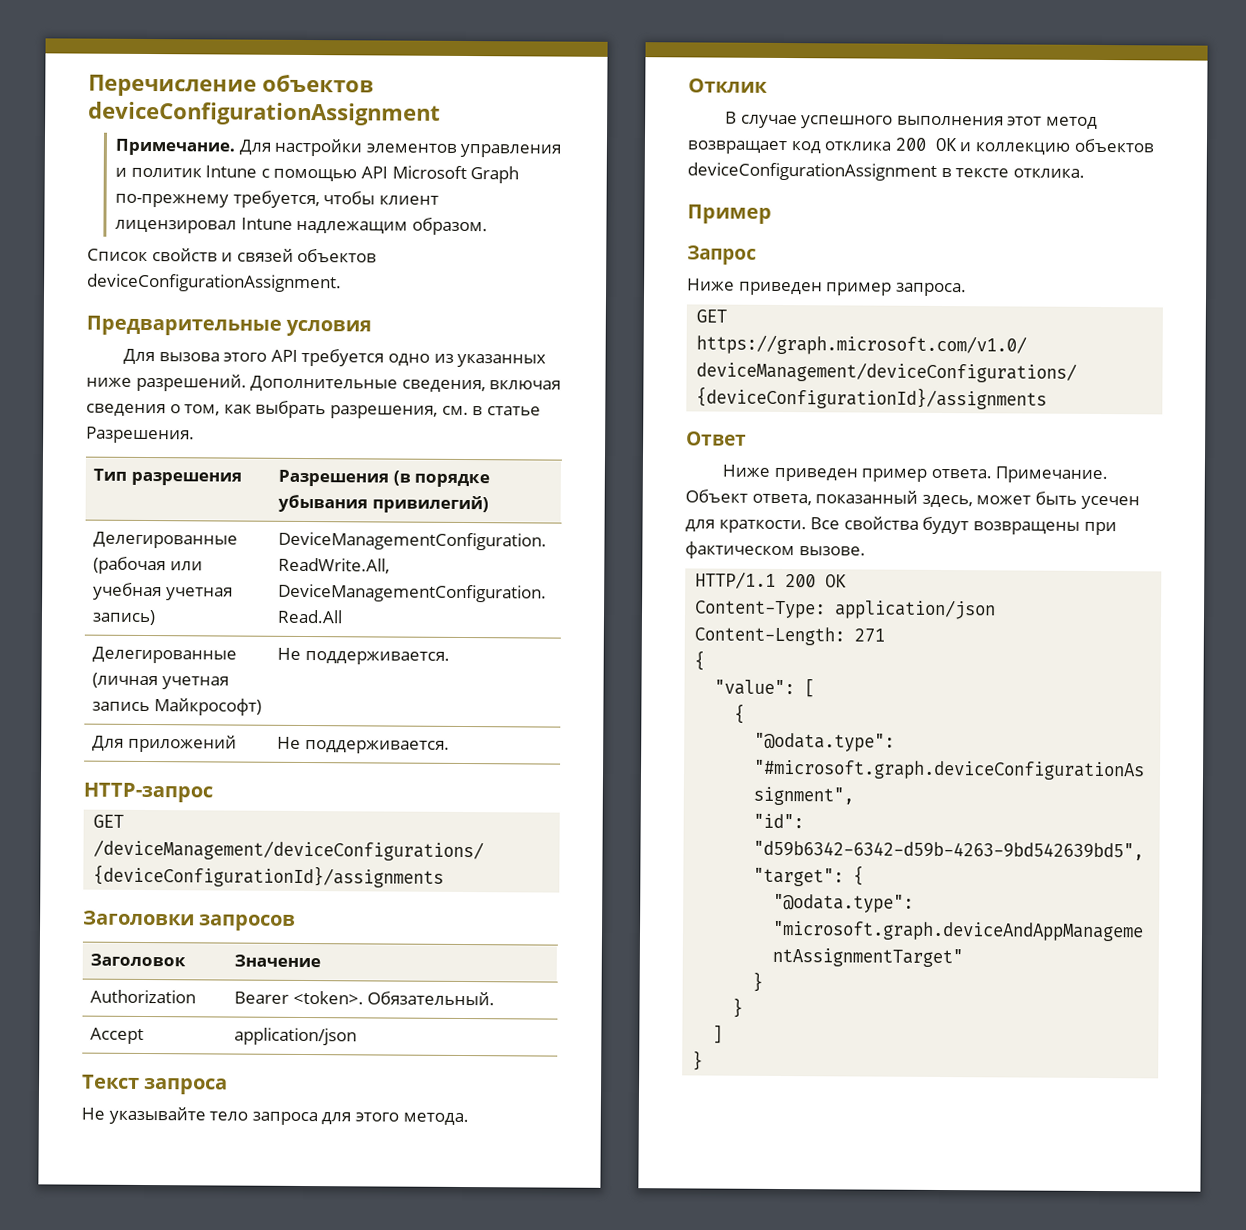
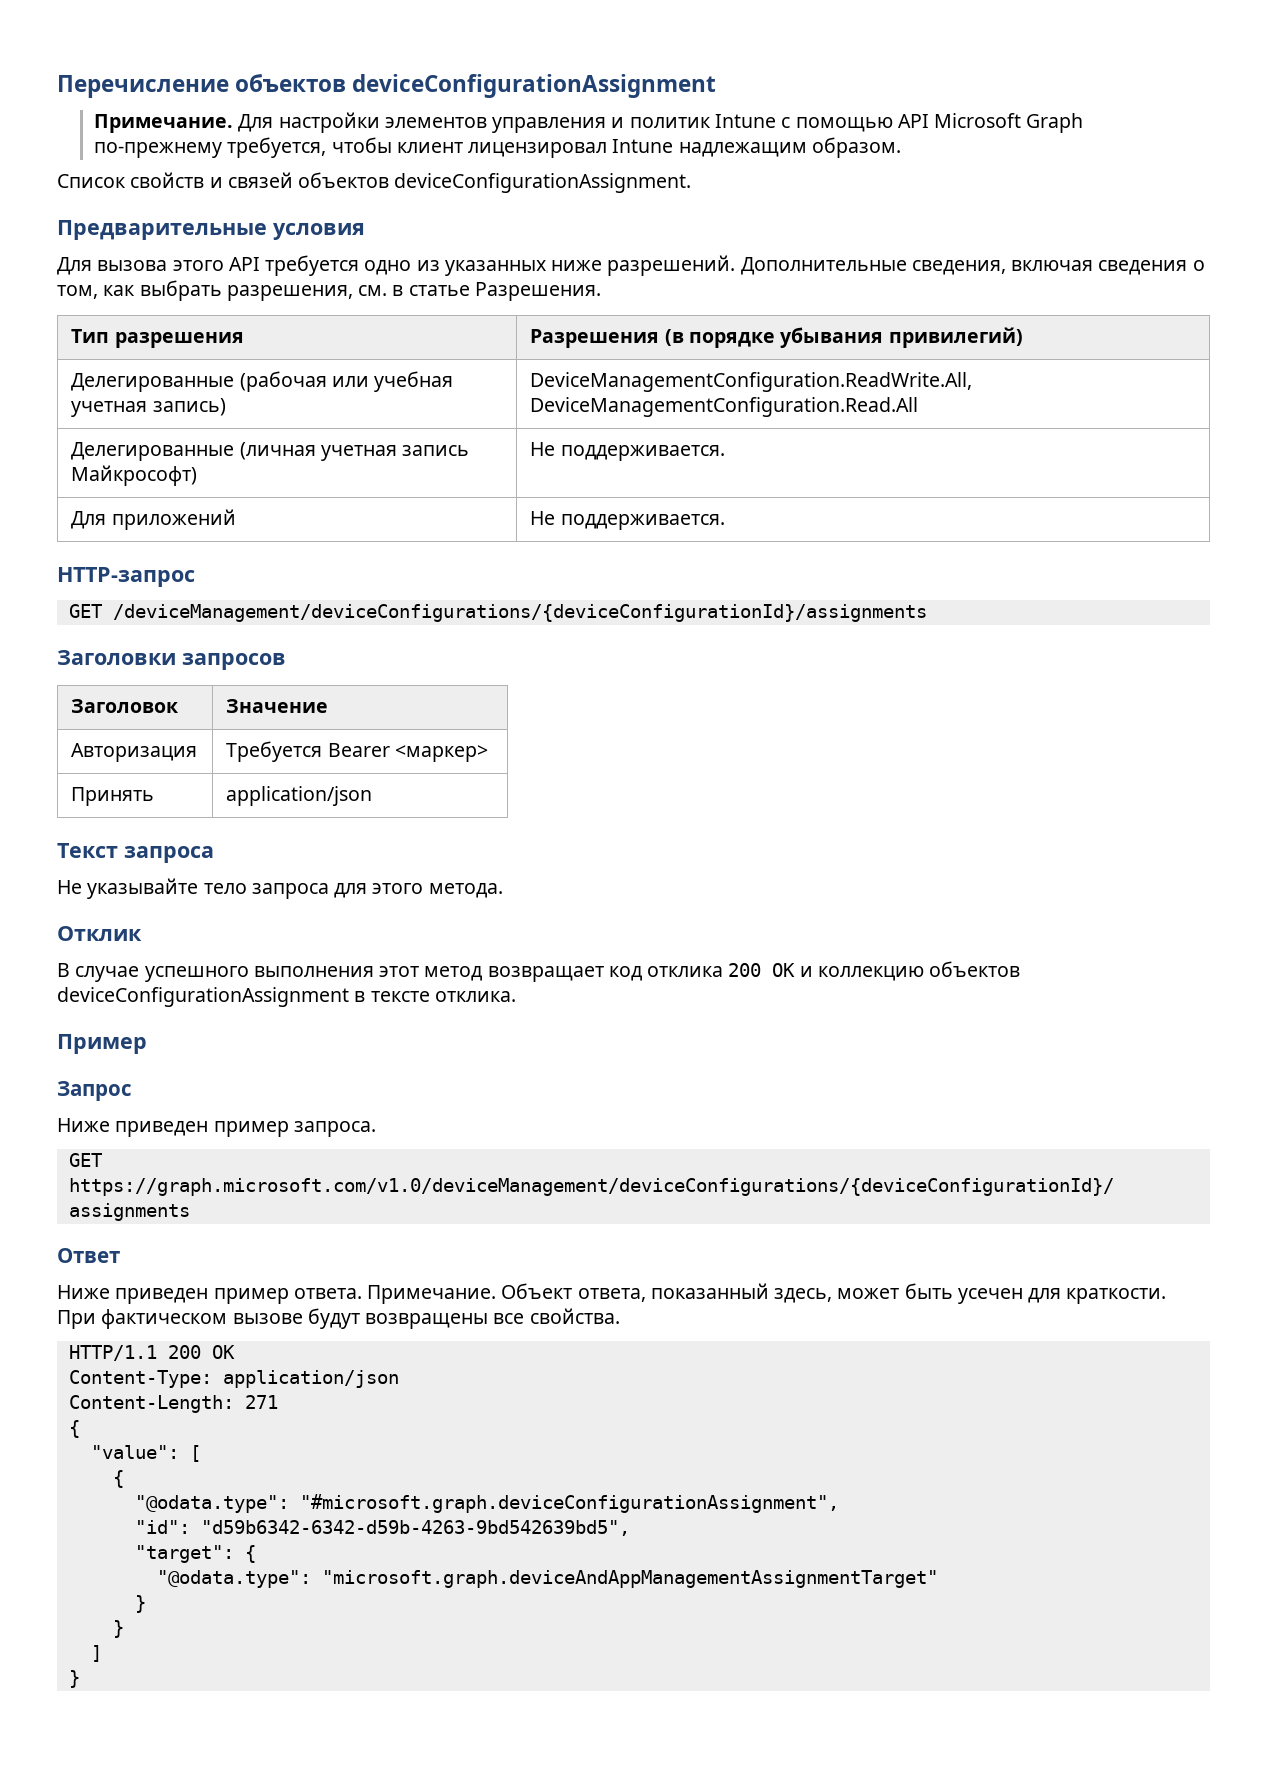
[90,989,197,1004] [234,990,496,1006] [90,1027,145,1045] Authorization | Bearer <token>. Обязательный. // Accept -> [71,743,198,762] [226,741,489,762] [71,787,155,806] Авторизация | Требуется Bearer <маркер> // Принять
[810,516,1117,536] [685,541,866,560] Все свойства будут возвращены при фактическом вызове. -> [57,1308,620,1329] При фактическом вызове будут возвращены все свойства.

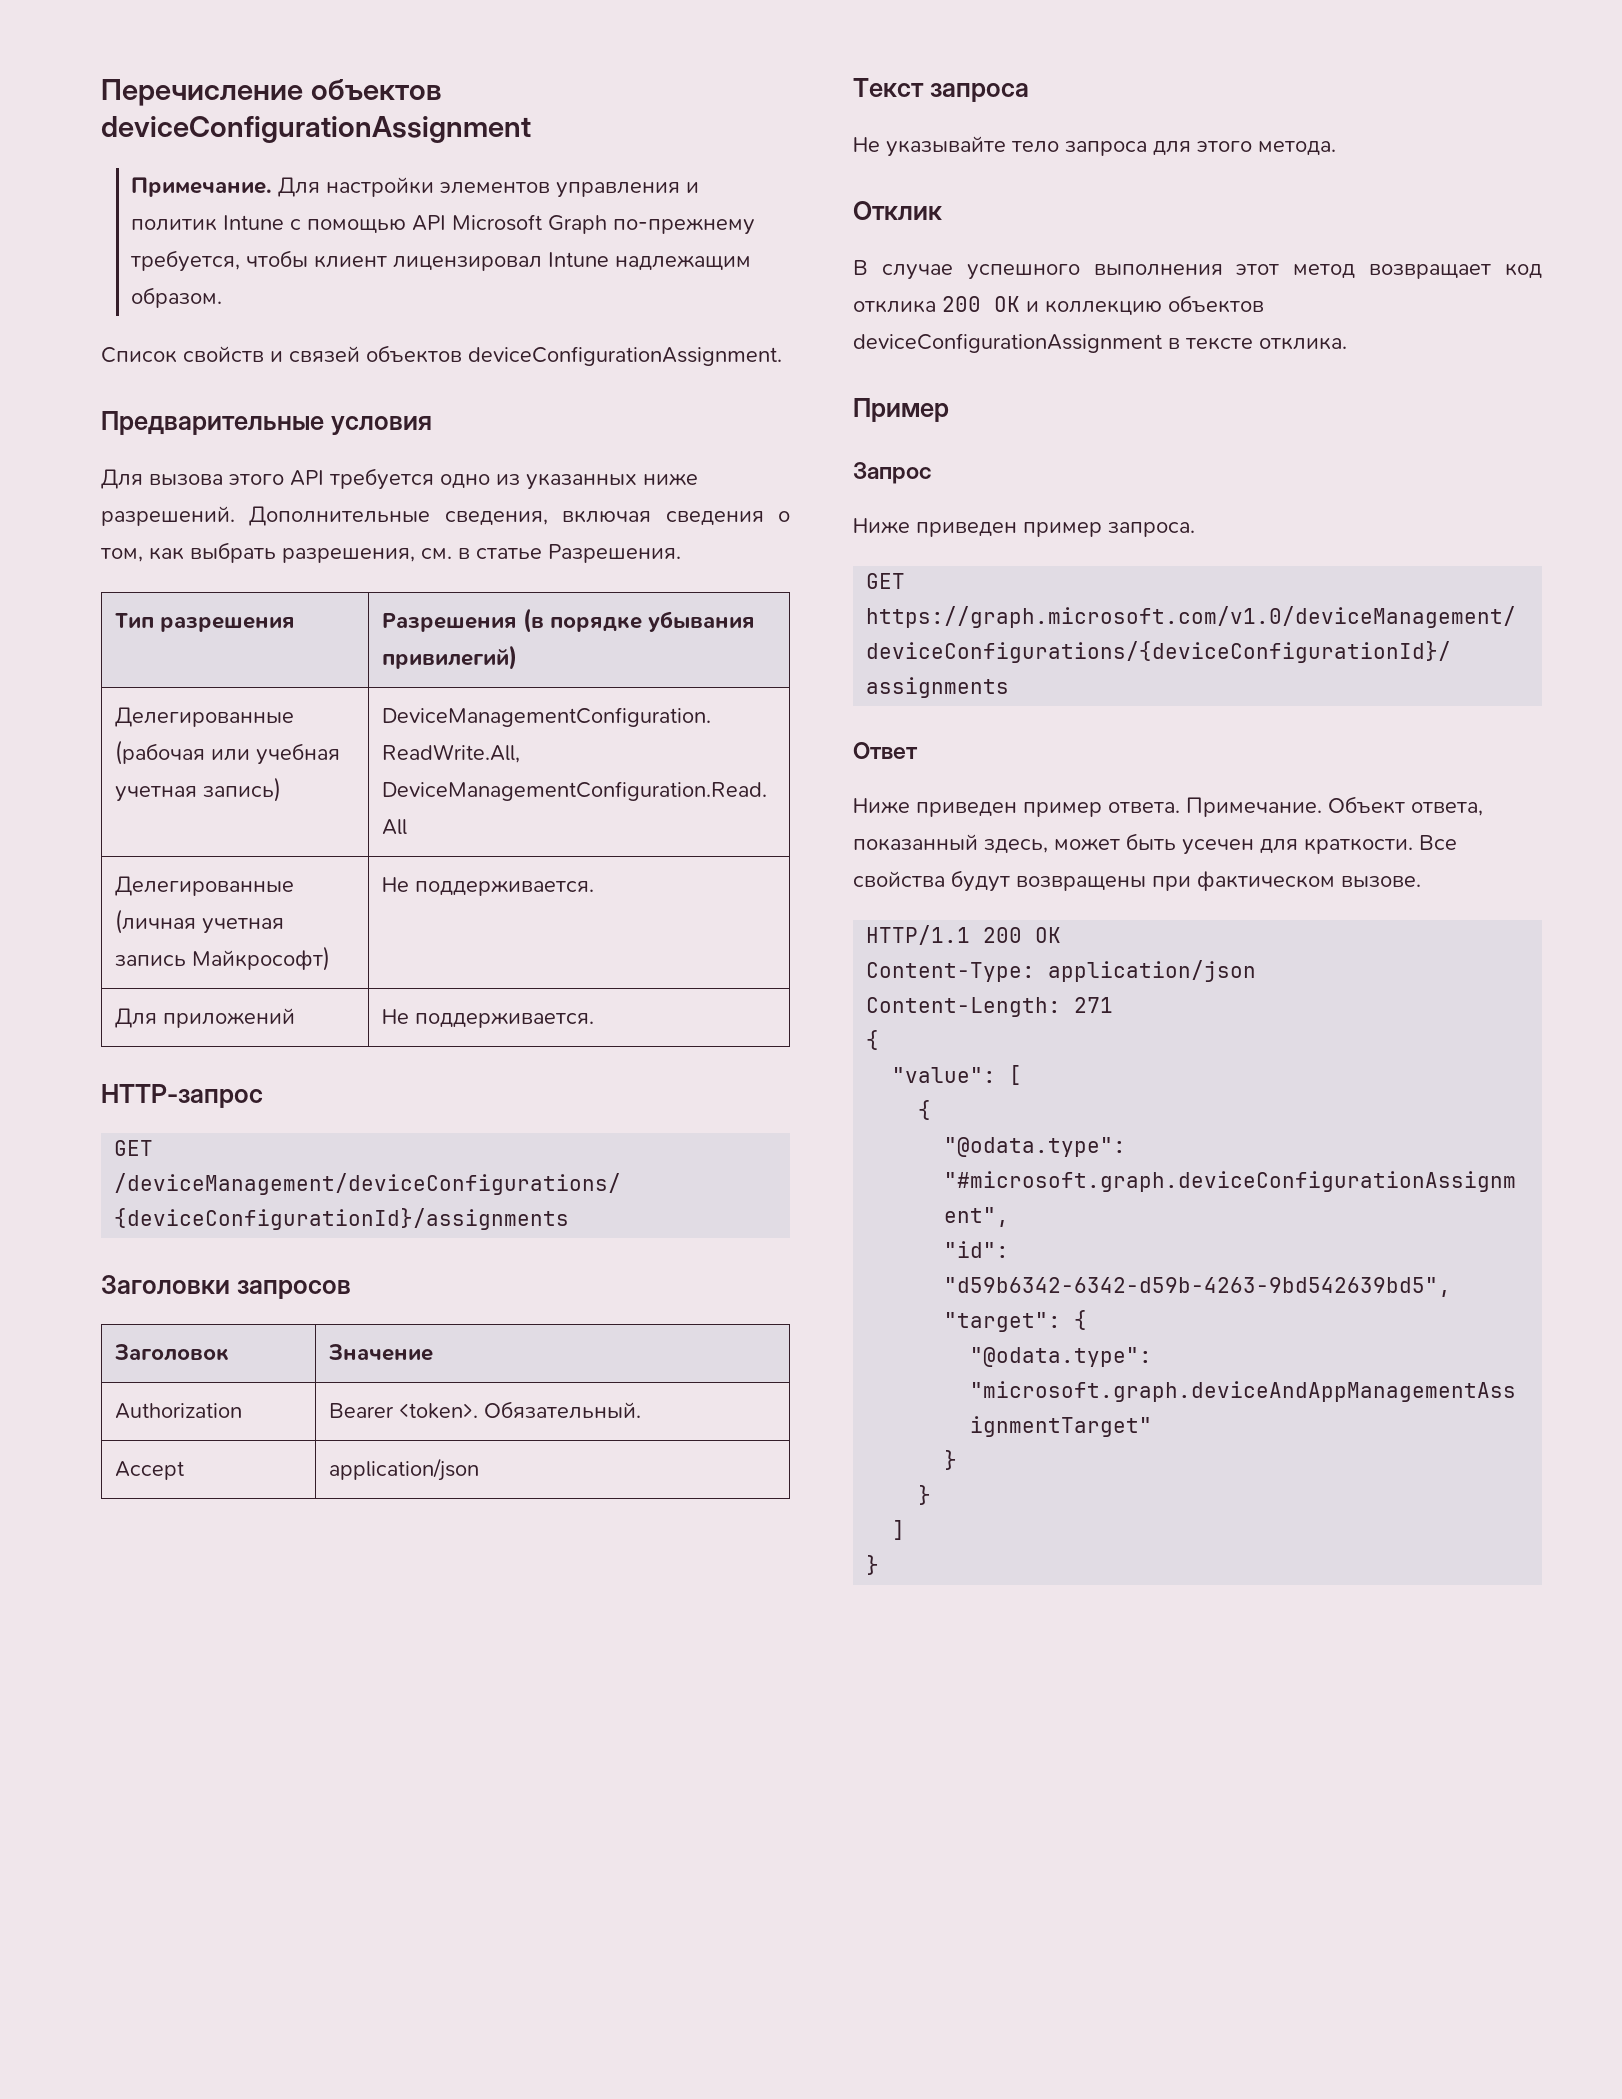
[71,743,198,762] [226,741,489,762] [71,787,155,806] Авторизация | Требуется Bearer <маркер> // Принять -> [115,1403,243,1419] [329,1401,642,1419] [115,1461,185,1480] Authorization | Bearer <token>. Обязательный. // Accept
[57,1308,620,1329] При фактическом вызове будут возвращены все свойства. -> [1419,835,1457,850] [853,870,1421,892] Все свойства будут возвращены при фактическом вызове.

